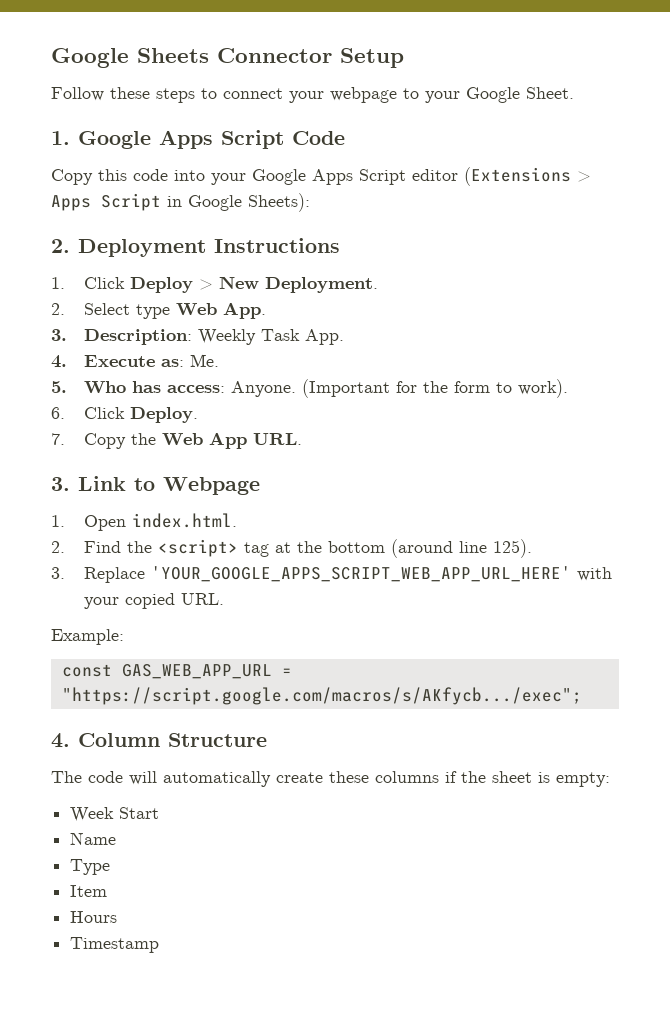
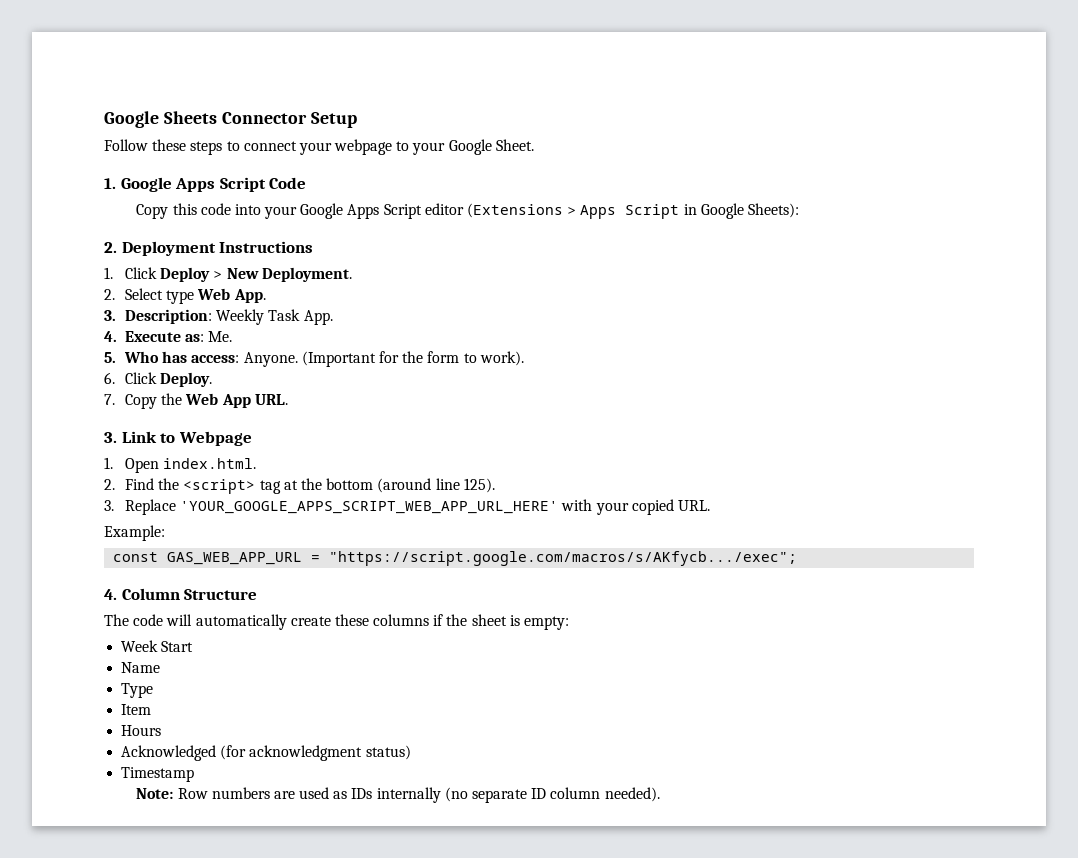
[70,937,160,953] Timestamp -> [121,745,411,761] [121,767,195,782] [136,787,660,803] Acknowledged (for acknowledgment status) // Timestamp // Note: Row numbers are used as IDs internally (no separate ID column needed).

